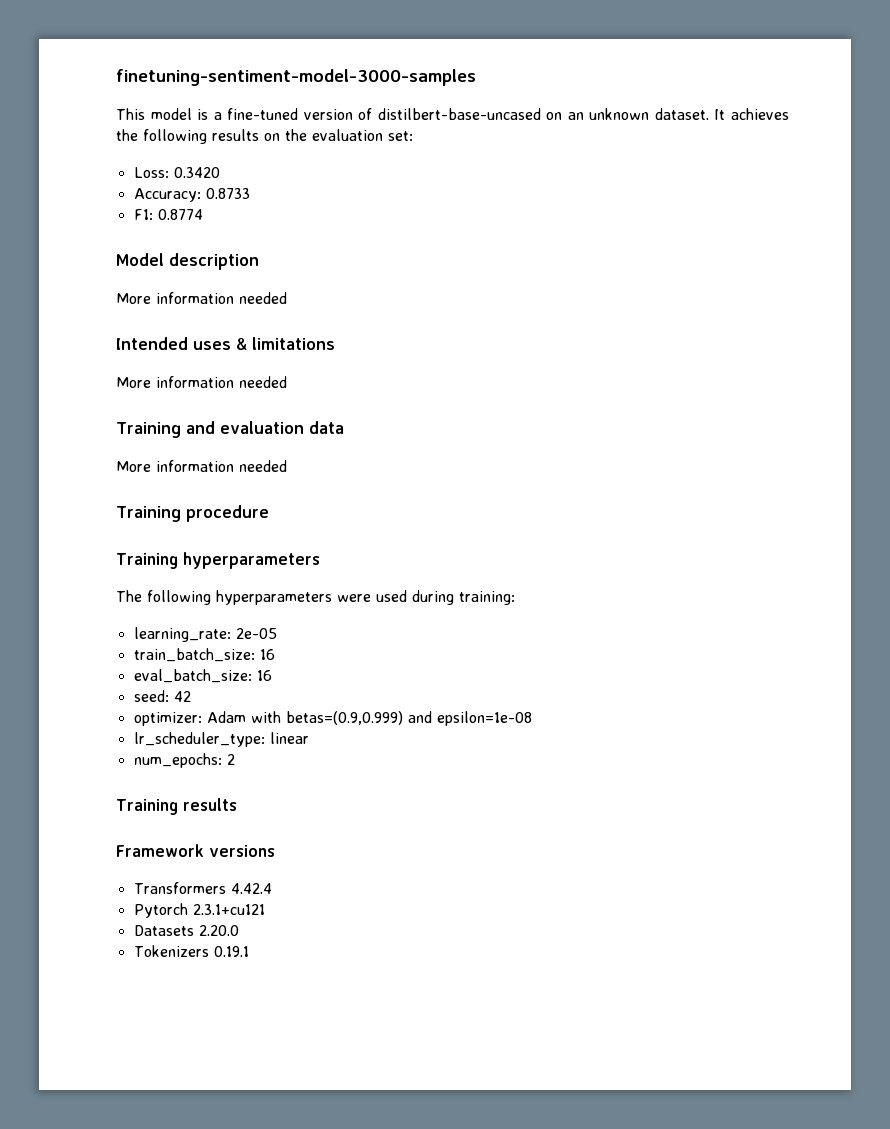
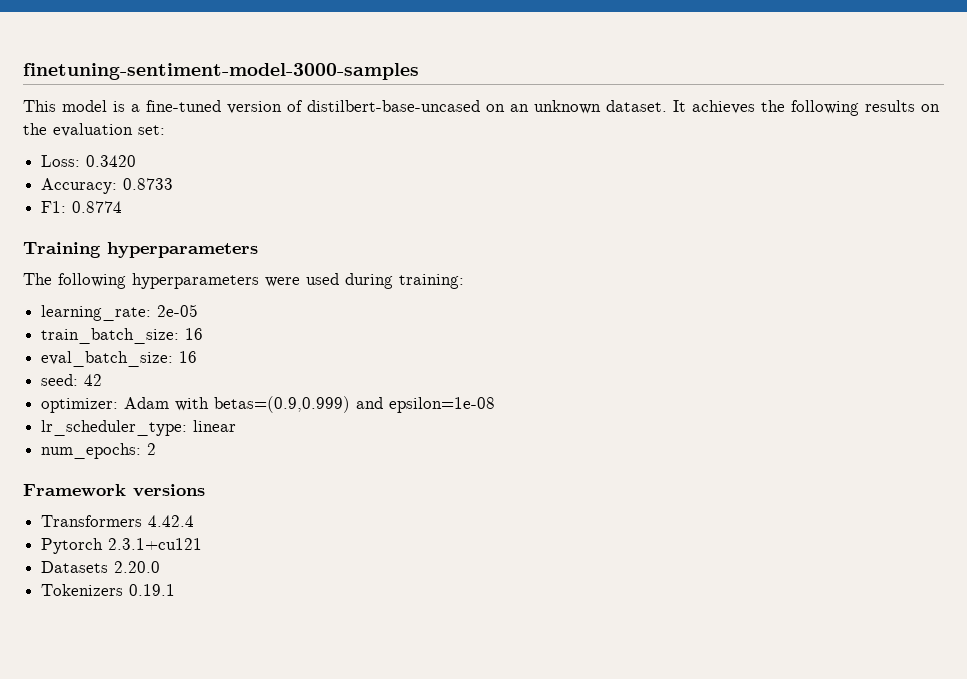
[116,253,259,270] [116,292,287,304] [116,337,335,350] [116,376,287,388] [116,421,344,438] [116,460,287,472] [116,505,269,522] // Model description // More information needed // Intended uses & limitations // More information needed // Training and evaluation data // More information needed // Training procedure -> (123, 207) none
[116,798,237,815] // Training results -> (157, 449) none

